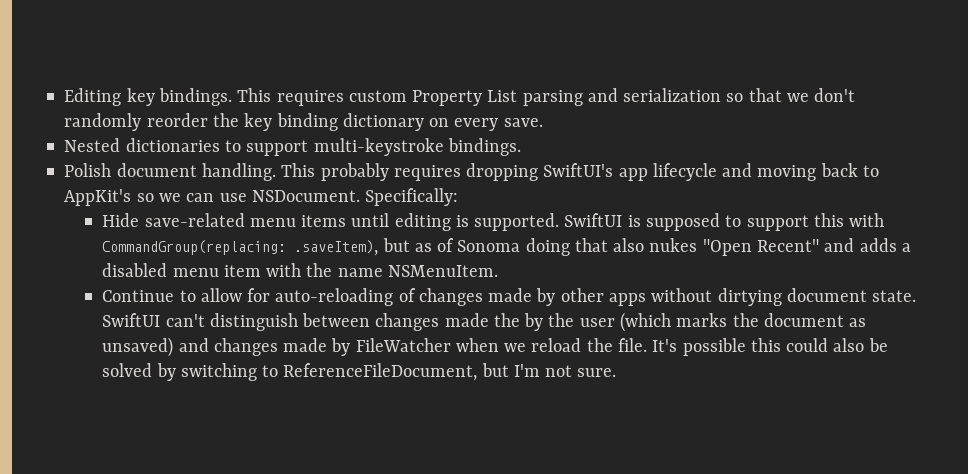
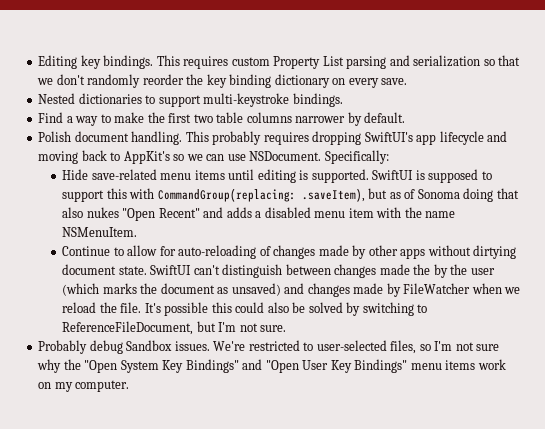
(521, 147) none -> [38,112,406,126] // Find a way to make the first two table columns narrower by default.
(617, 372) none -> [38,340,500,354] [37,359,506,373] [38,380,130,392] // Probably debug Sandbox issues. We're restricted to user-selected files, so I'm not sure why the "Open System Key Bindings" and "Open User Key Bindings" menu items work on my computer.

